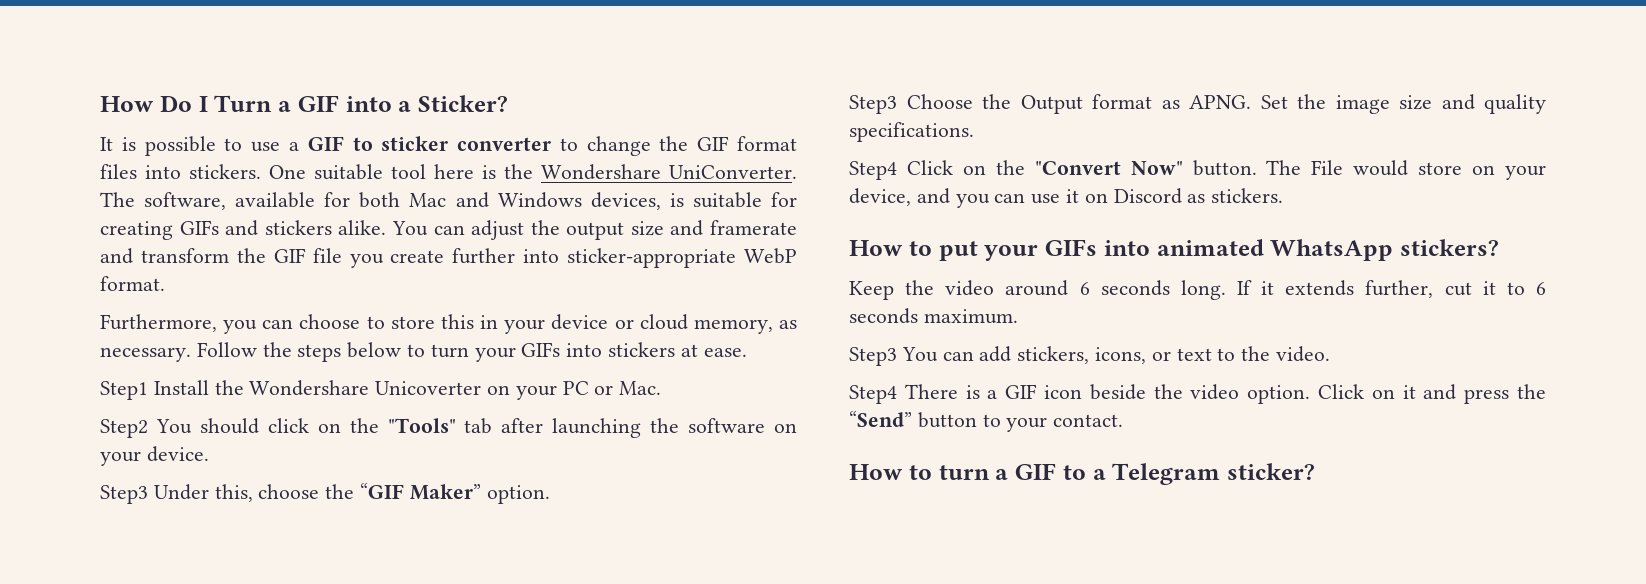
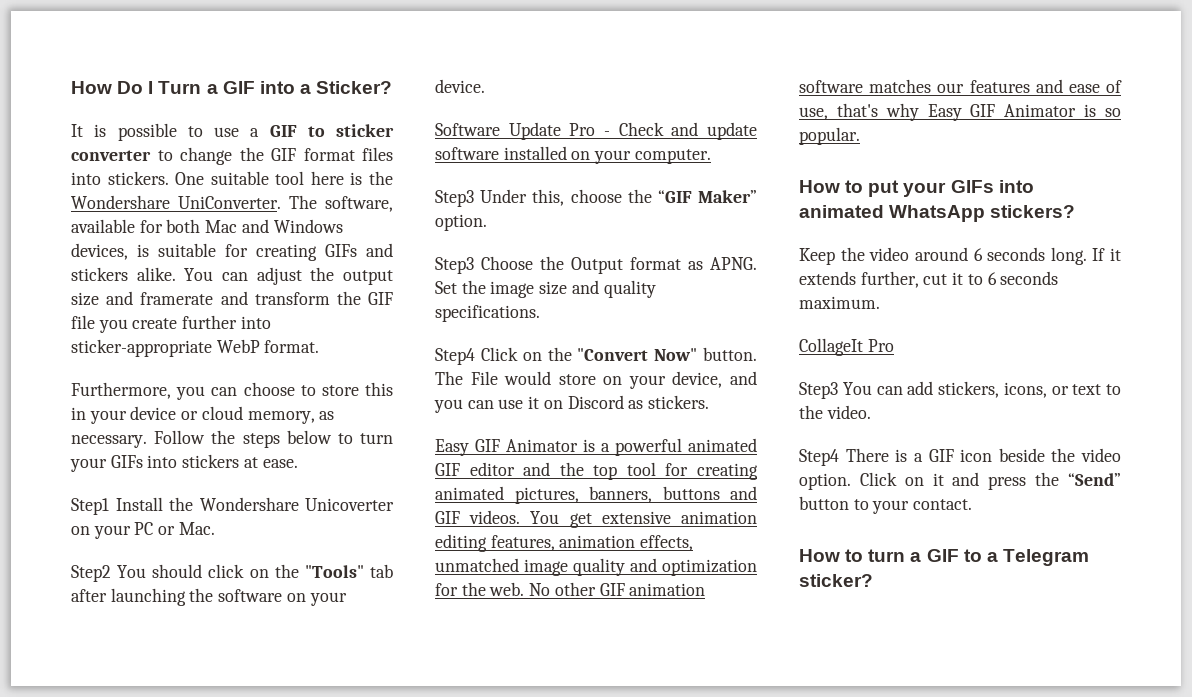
(209, 454) none -> [435,122,757,140] [435,146,711,164] // Software Update Pro - Check and update software installed on your computer.
(1284, 195) none -> [435,438,757,456] [435,462,758,480] [435,486,757,504] [435,510,757,528] [435,534,694,552] [435,558,757,576] [435,582,706,596] [799,79,1122,93] [799,103,1121,121] [799,127,860,145] // Easy GIF Animator is a powerful animated GIF editor and the top tool for creating animated pictures, banners, buttons and GIF videos. You get extensive animation editing features, animation effects, unmatched image quality and optimization for the web. No other GIF animation software matches our features and ease of use, that's why Easy GIF Animator is so popular.
(1018, 316) none -> [799,338,894,356] // CollageIt Pro

